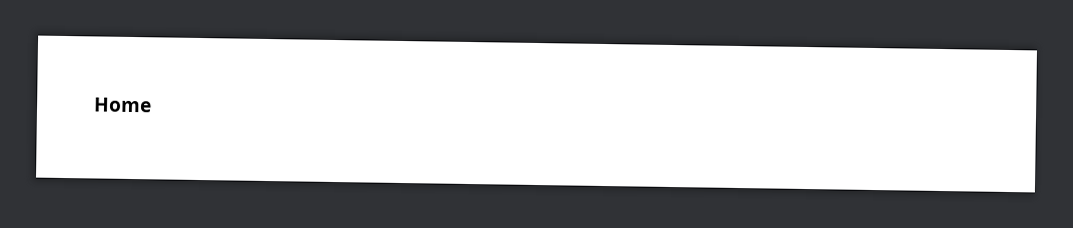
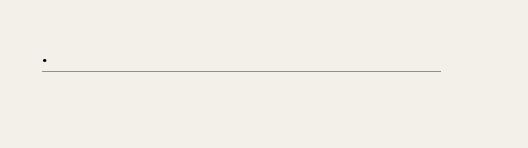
[93,97,152,113] Home -> [42,59,47,62] .

